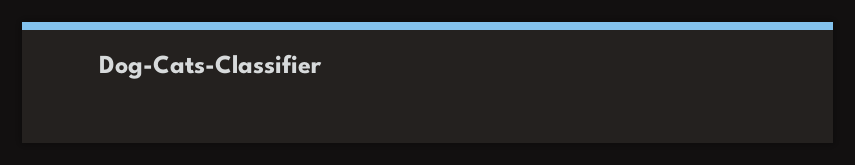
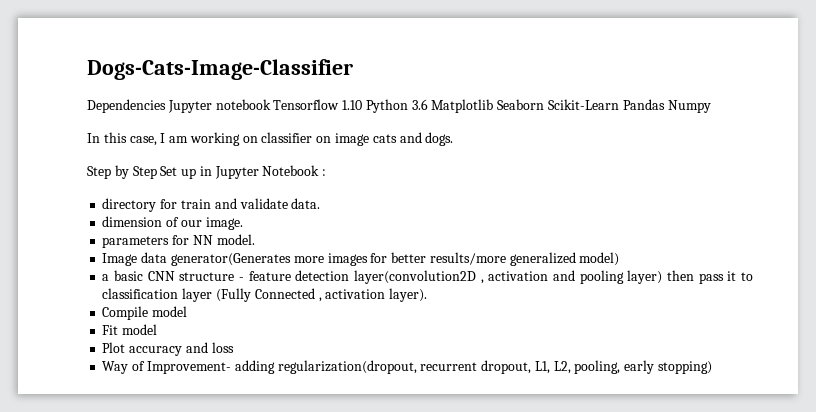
[99,54,322,79] Dog-Cats-Classifier -> [87,59,353,80] [87,99,711,113] [87,132,454,146] [87,165,327,179] [102,198,321,212] [102,216,243,230] [102,234,255,248] [102,252,620,266] [102,270,754,284] [102,288,428,302] [102,306,188,320] [102,324,158,335] [102,342,234,356] [102,360,712,374] Dogs-Cats-Image-Classifier // Dependencies Jupyter notebook Tensorflow 1.10 Python 3.6 Matplotlib Seaborn Scikit-Learn Pandas Numpy // In this case, I am working on classifier on image cats and dogs. // Step by Step Set up in Jupyter Notebook : // directory for train and validate data. // dimension of our image. // parameters for NN model. // Image data generator(Generates more images for better results/more generalized model) // a basic CNN structure - feature detection layer(convolution2D , activation and pooling layer) then pass it to classification layer (Fully Connected , activation layer). // Compile model // Fit model // Plot accuracy and loss // Way of Improvement- adding regularization(dropout, recurrent dropout, L1, L2, pooling, early stopping)

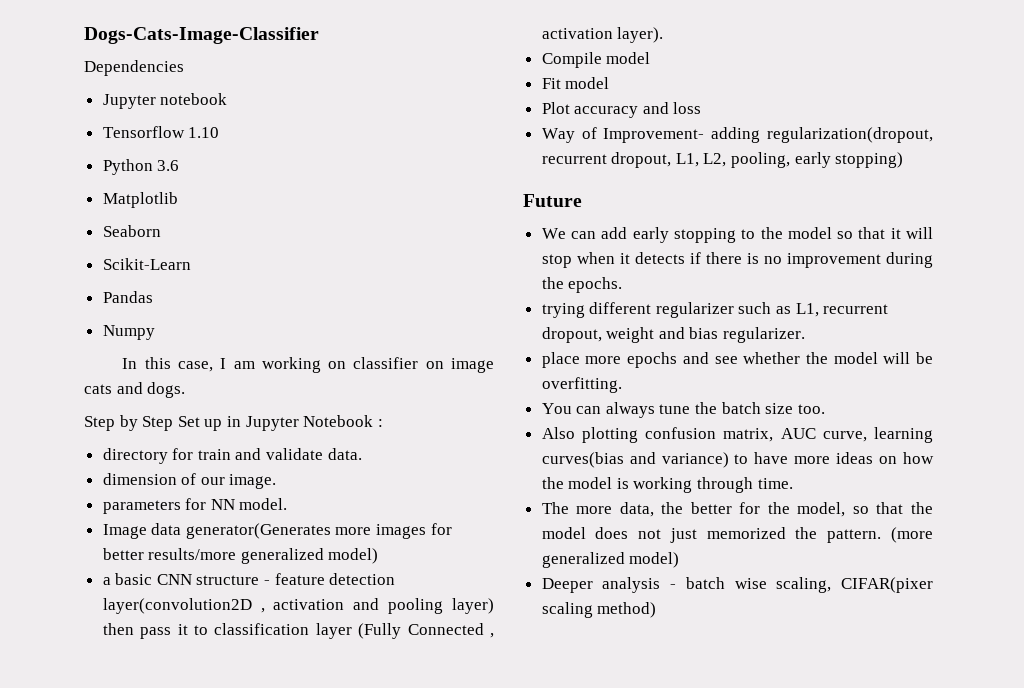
(166, 106) none -> (184, 68) //
(271, 104) none -> (228, 99) //
(363, 105) none -> (220, 132) //
(428, 104) none -> (180, 165) //
(494, 106) none -> (178, 200) //
(545, 104) none -> (161, 231) //
(620, 104) none -> (191, 264) //
(665, 104) none -> (153, 297) //
(712, 367) none -> [523,194,582,207] [541,227,933,243] [541,252,933,268] [541,277,623,293] [541,302,889,318] [541,327,806,343] [541,352,933,368] [541,377,622,393] [541,402,825,418] [541,427,933,443] [541,452,935,468] [541,477,793,493] [541,502,933,517] [541,527,933,543] [541,552,680,568] [541,577,933,593] [541,602,657,618] // Future // We can add early stopping to the model so that it will stop when it detects if there is no improvement during the epochs. // trying different regularizer such as L1, recurrent dropout, weight and bias regularizer. // place more epochs and see whether the model will be overfitting. // You can always tune the batch size too. // Also plotting confusion matrix, AUC curve, learning curves(bias and variance) to have more ideas on how the model is working through time. // The more data, the better for the model, so that the model does not just memorized the pattern. (more generalized model) // Deeper analysis - batch wise scaling, CIFAR(pixer scaling method)

